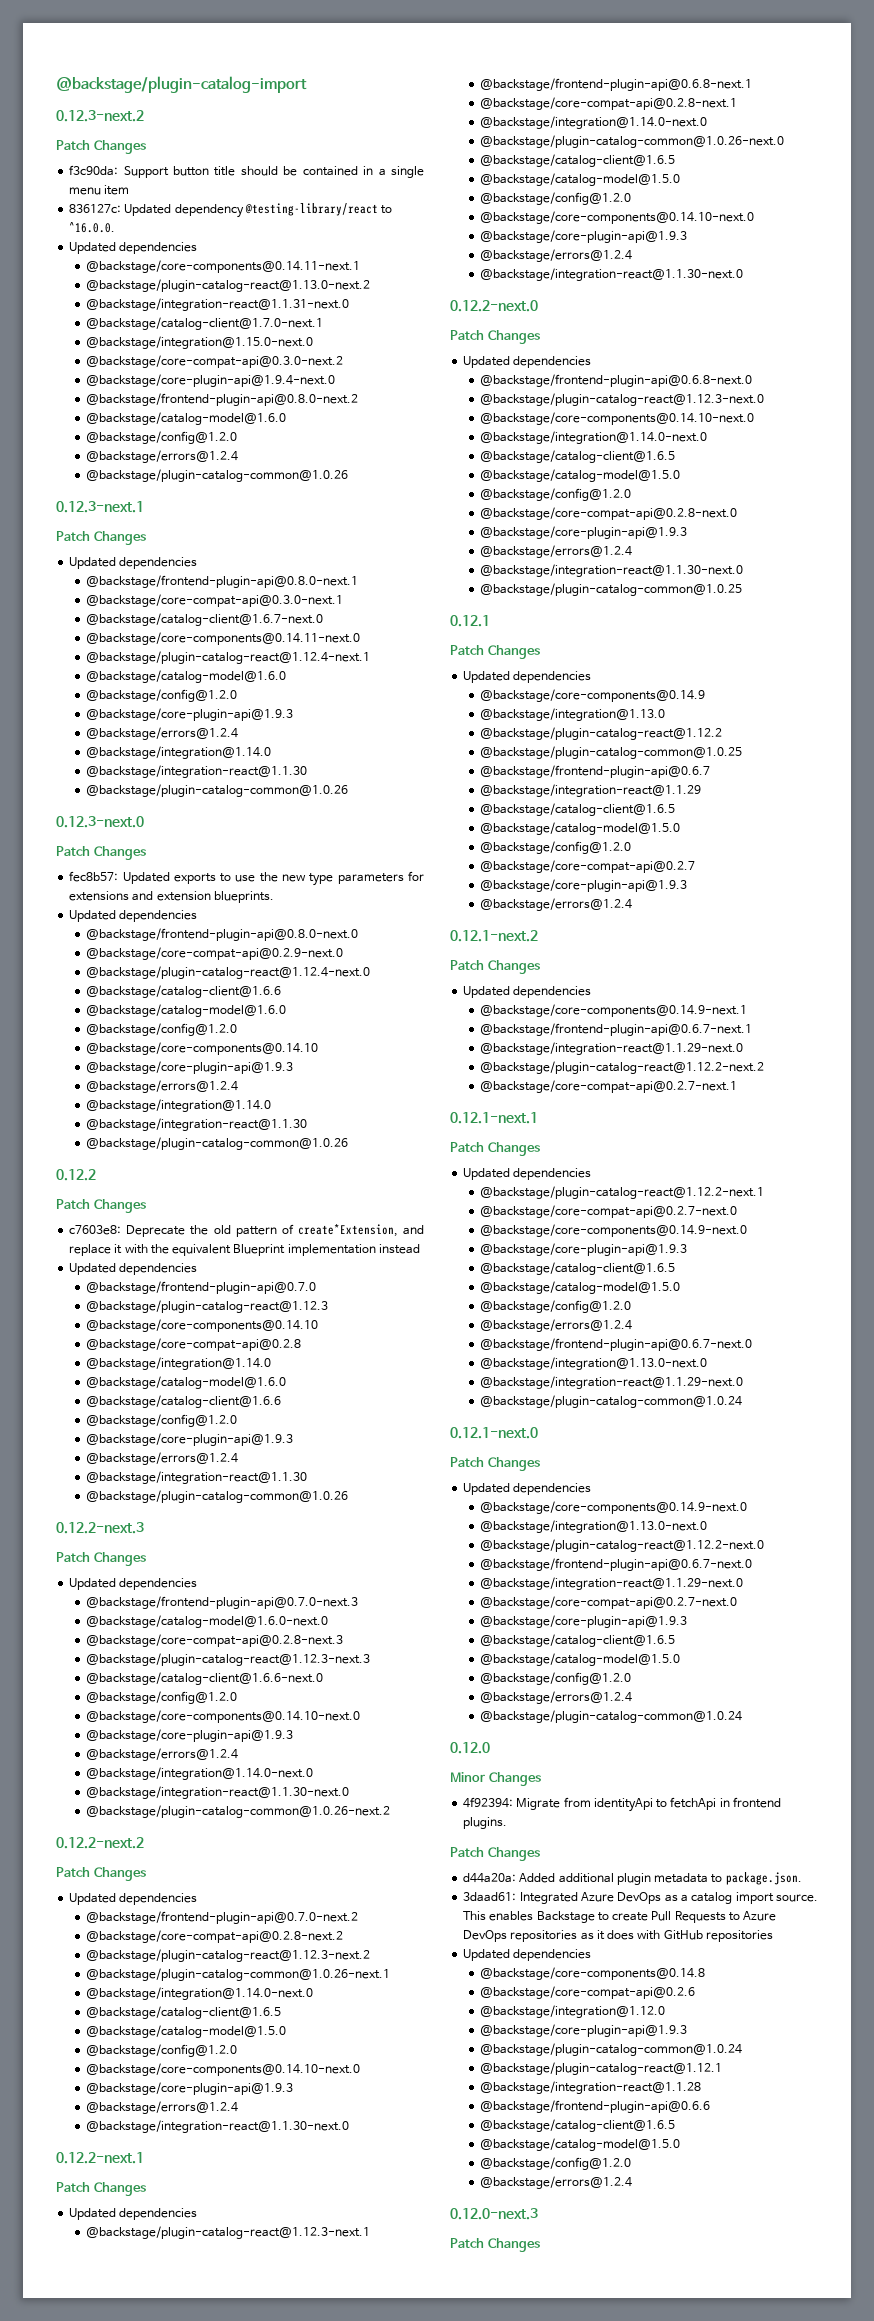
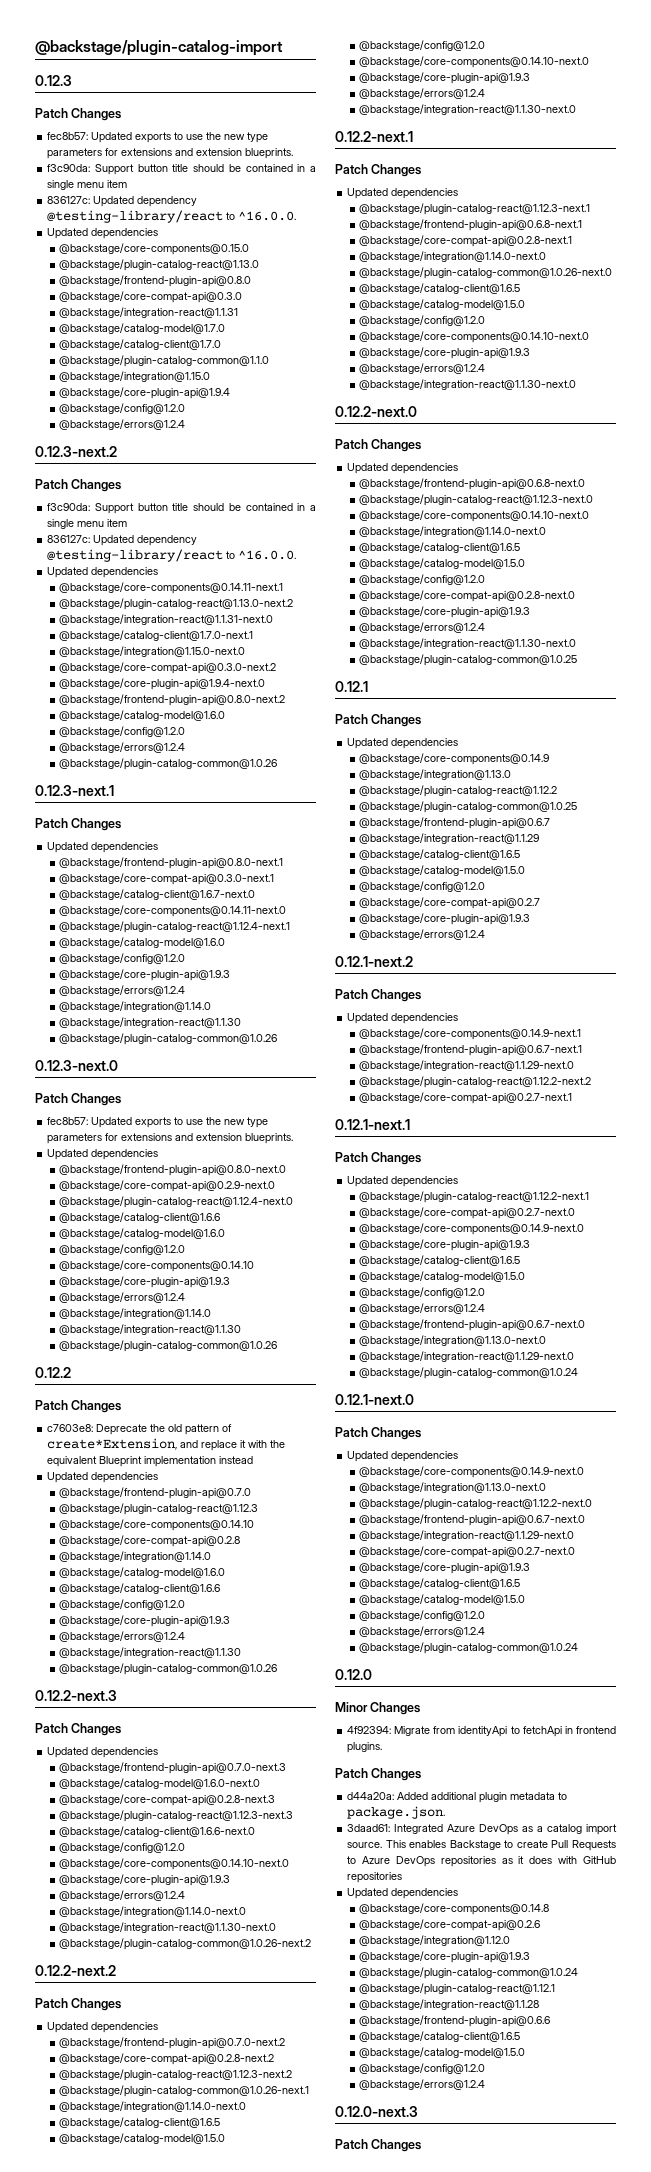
(307, 84) none -> [35,75,72,86] [35,108,122,121] [47,132,269,143] [47,148,294,159] [47,164,317,175] [47,180,128,190] [47,196,198,207] [47,210,297,223] [47,228,159,239] [59,243,250,255] [59,259,260,271] [59,275,252,287] [59,291,243,303] [59,307,239,318] [59,323,226,334] [59,339,222,350] [59,355,270,367] [59,371,211,382] [59,387,231,399] [59,403,186,414] [59,419,186,430] // 0.12.3 // Patch Changes // fec8b57: Updated exports to use the new type parameters for extensions and extension blueprints. // f3c90da: Support button title should be contained in a single menu item // 836127c: Updated dependency @testing-library/react to ^16.0.0. // Updated dependencies // @backstage/core-components@0.15.0 // @backstage/plugin-catalog-react@1.13.0 // @backstage/frontend-plugin-api@0.8.0 // @backstage/core-compat-api@0.3.0 // @backstage/integration-react@1.1.31 // @backstage/catalog-model@1.7.0 // @backstage/catalog-client@1.7.0 // @backstage/plugin-catalog-common@1.1.0 // @backstage/integration@1.15.0 // @backstage/core-plugin-api@1.9.4 // @backstage/config@1.2.0 // @backstage/errors@1.2.4

